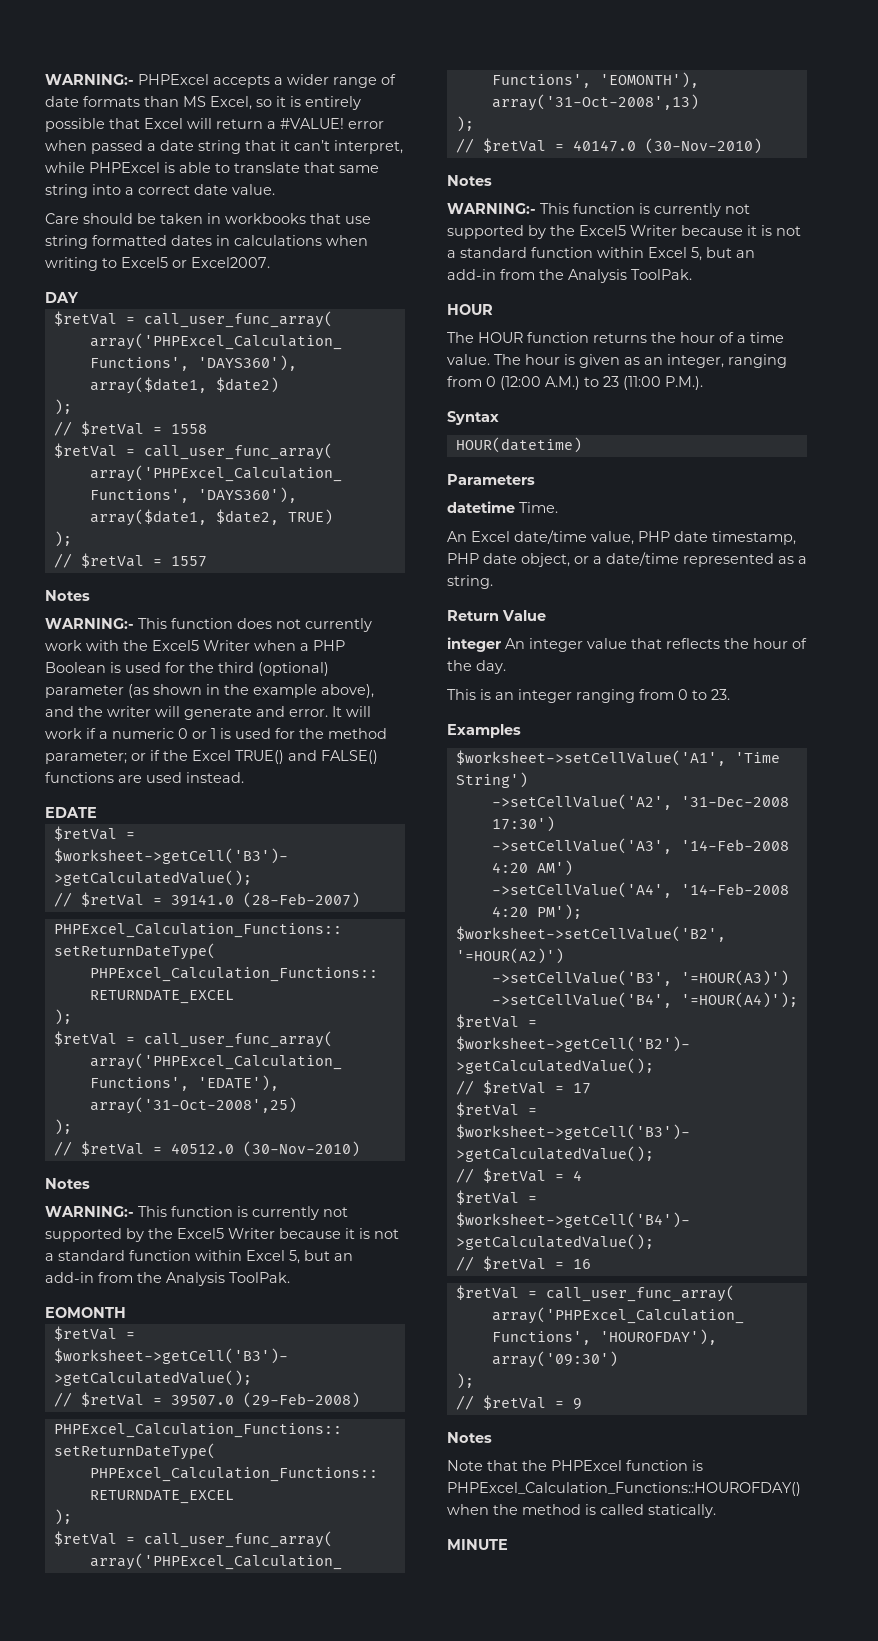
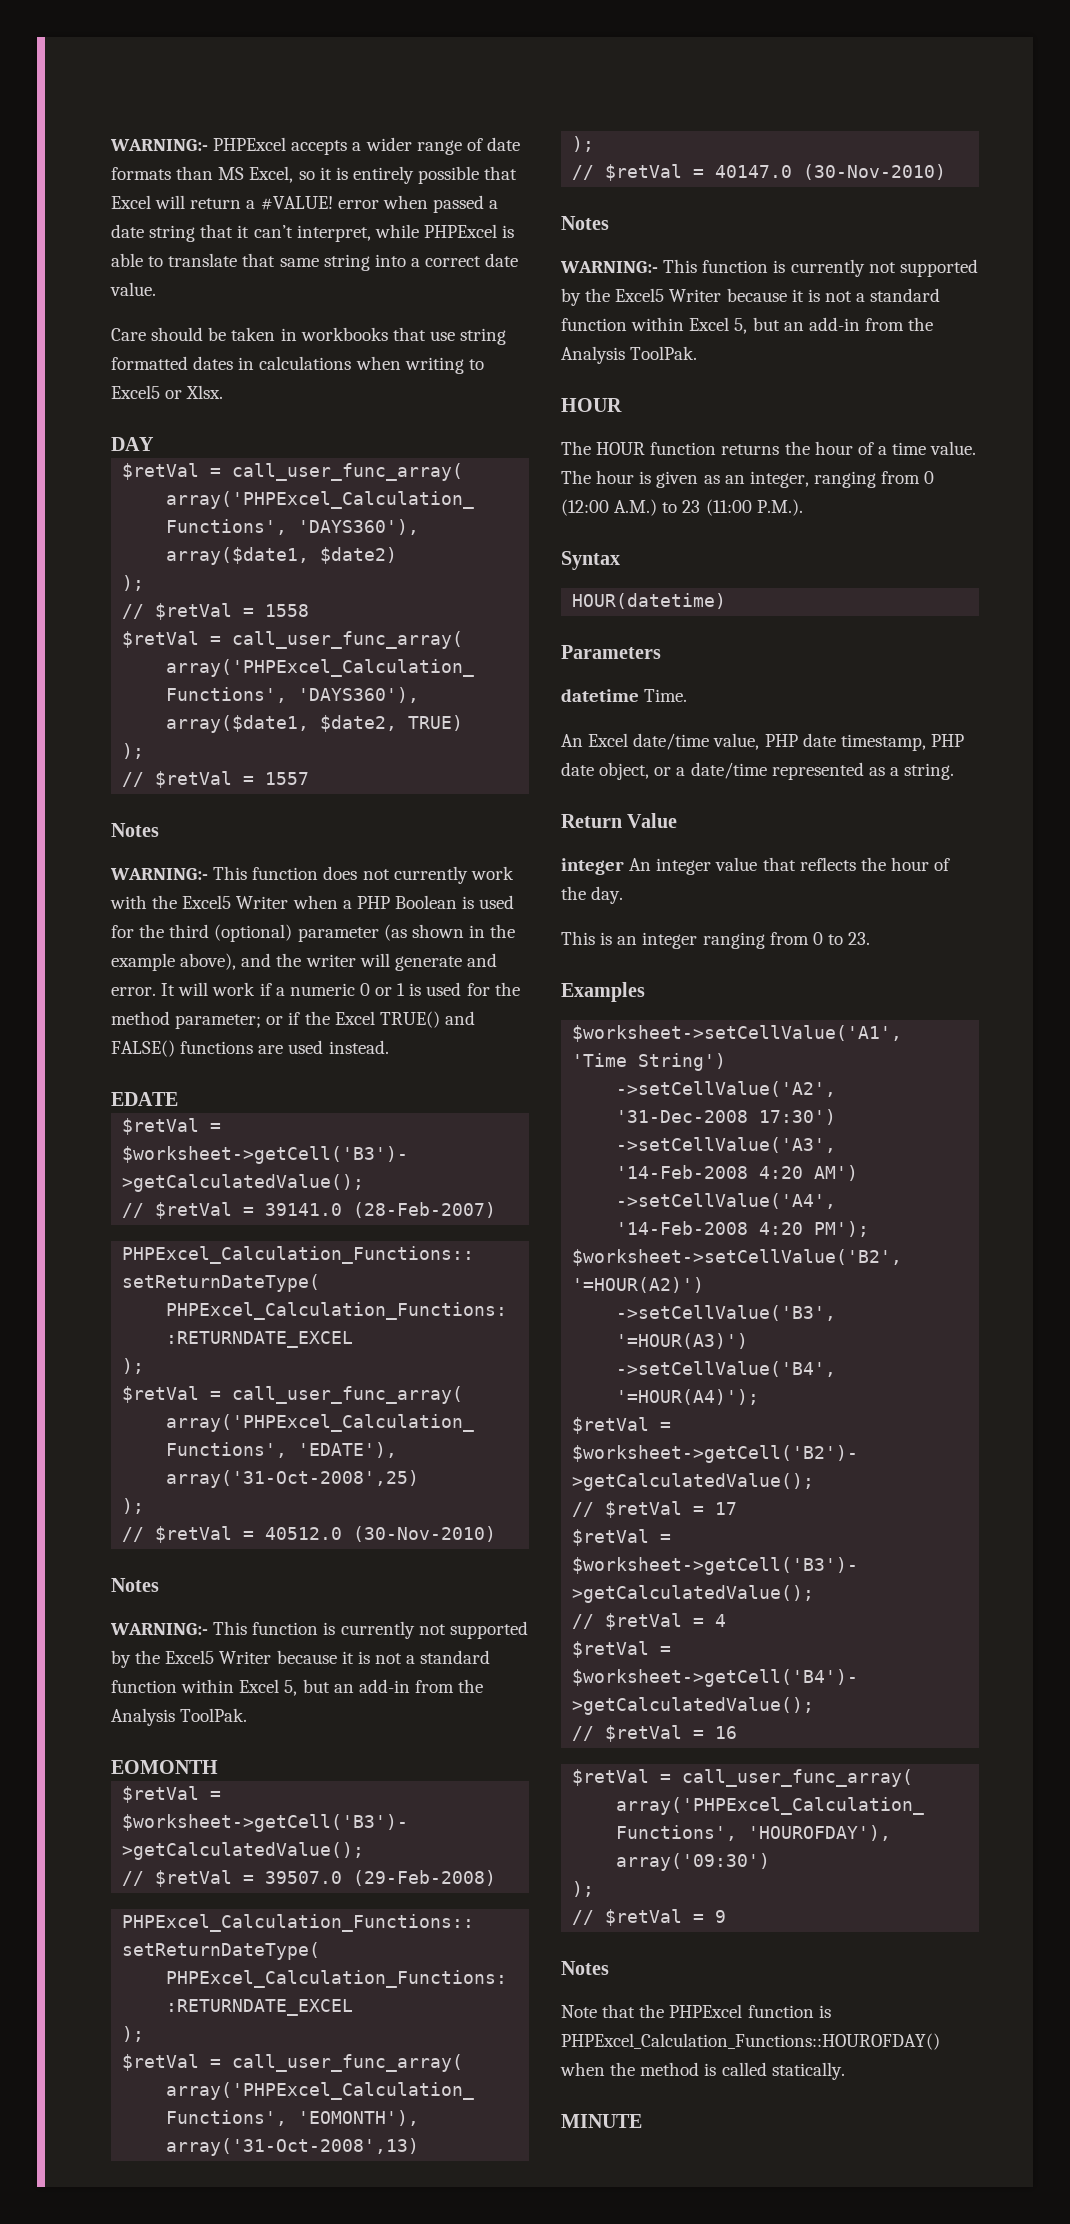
[191,257,270,268] Excel2007. -> [186,385,224,399] Xlsx.

